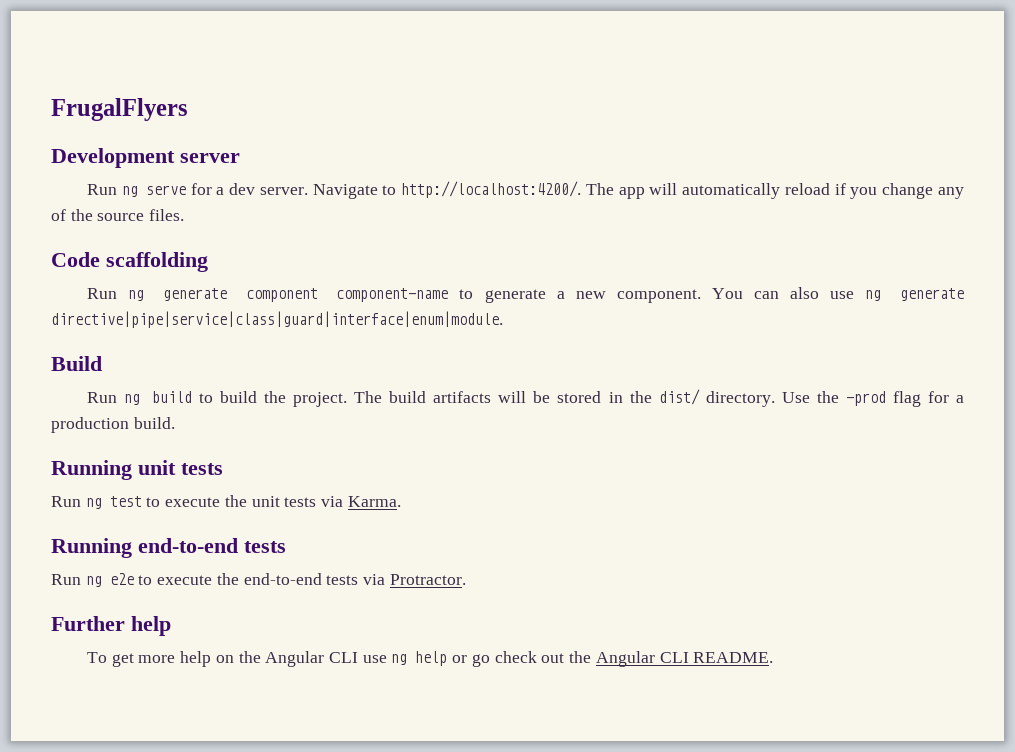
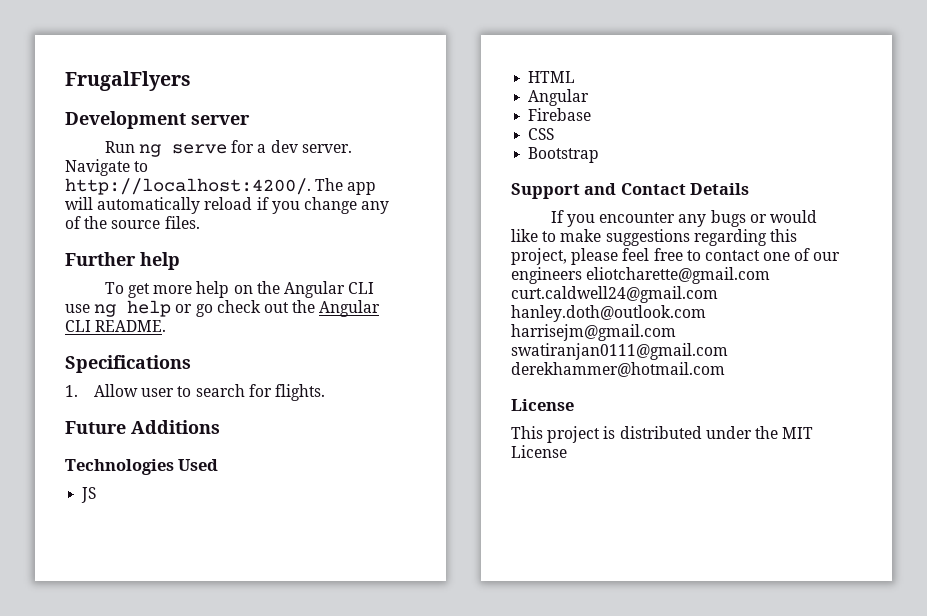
[51,252,208,272] [86,287,964,303] [51,311,503,328] [51,356,102,371] [86,389,964,407] [51,417,175,433] [51,460,223,480] [51,495,401,509] [51,538,286,558] [51,573,466,587] // Code scaffolding // Run ng generate component component-name to generate a new component. You can also use ng generate directive|pipe|service|class|guard|interface|enum|module. // Build // Run ng build to build the project. The build artifacts will be stored in the dist/ directory. Use the -prod flag for a production build. // Running unit tests // Run ng test to execute the unit tests via Karma. // Running end-to-end tests // Run ng e2e to execute the end-to-end tests via Protractor. -> (200, 222) none
(774, 657) none -> [65,355,191,373] [65,384,326,401] [65,420,220,434] [65,459,219,475] [81,487,97,503] [528,71,576,83] [528,89,590,106] [528,108,592,121] [528,128,555,140] [528,147,600,163] [511,183,750,199] [550,210,817,227] [511,229,797,246] [511,248,841,265] [511,267,771,284] [511,286,718,303] [511,305,706,322] [511,324,676,341] [511,343,728,360] [511,362,725,377] [511,399,574,411] [511,426,814,443] [511,445,567,458] // Specifications // 1. Allow user to search for flights. // Future Additions // Technologies Used // JS // HTML // Angular // Firebase // CSS // Bootstrap // Support and Contact Details // If you encounter any bugs or would like to make suggestions regarding this project, please feel free to contact one of our engineers eliotcharette@gmail.com curt.caldwell24@gmail.com hanley.doth@outlook.com harrisejm@gmail.com swatiranjan0111@gmail.com derekhammer@hotmail.com // License // This project is distributed under the MIT License

